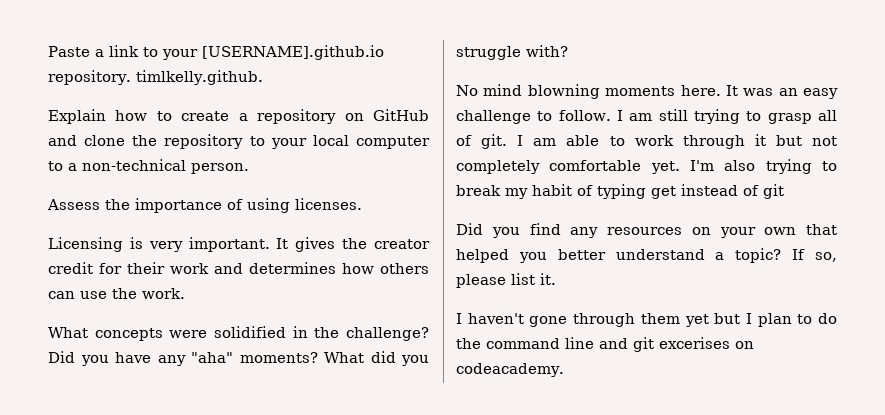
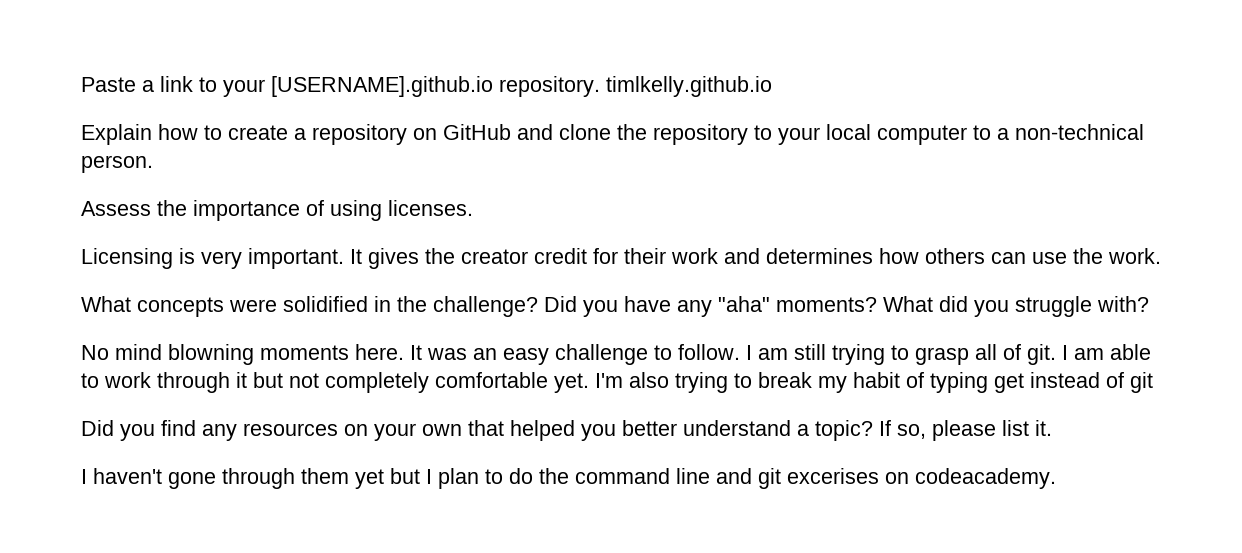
[135,70,263,85] timlkelly.github. -> [606,76,772,97] timlkelly.github.io

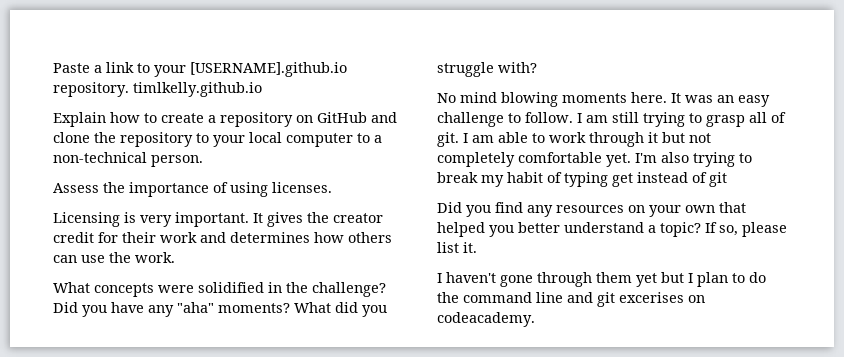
[168,344,254,365] blowning -> [501,92,558,107] blowing

